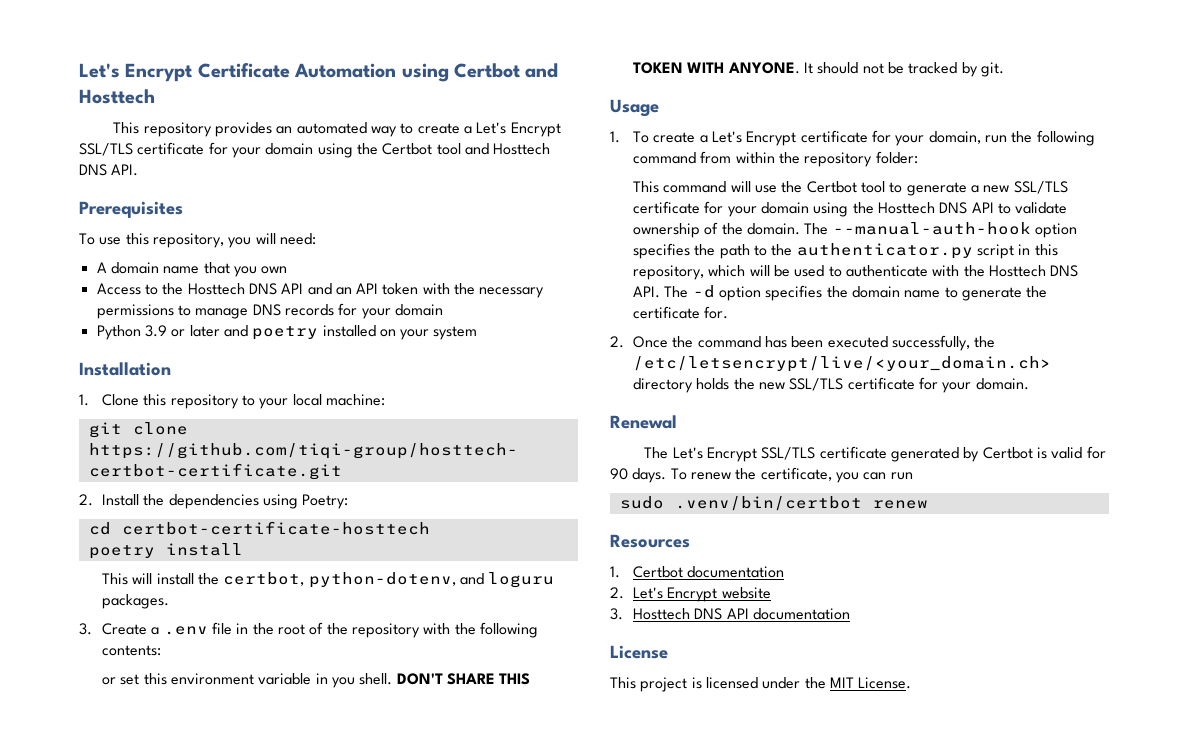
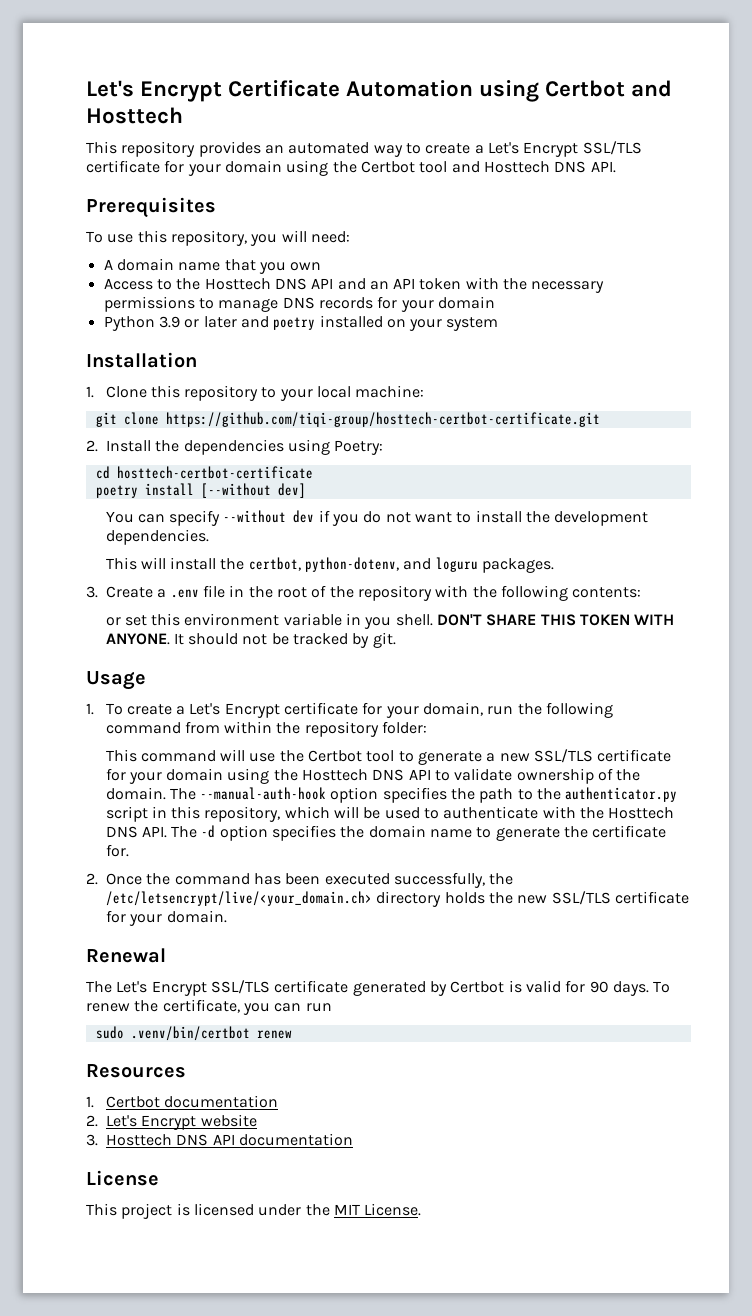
[121,521,430,535] certbot-certificate-hosttech -> [116,466,313,479] hosttech-certbot-certificate
(243, 549) none -> [200,483,306,498] [105,510,649,526] [105,529,209,545] [--without dev] // You can specify --without dev if you do not want to install the development dependencies.

